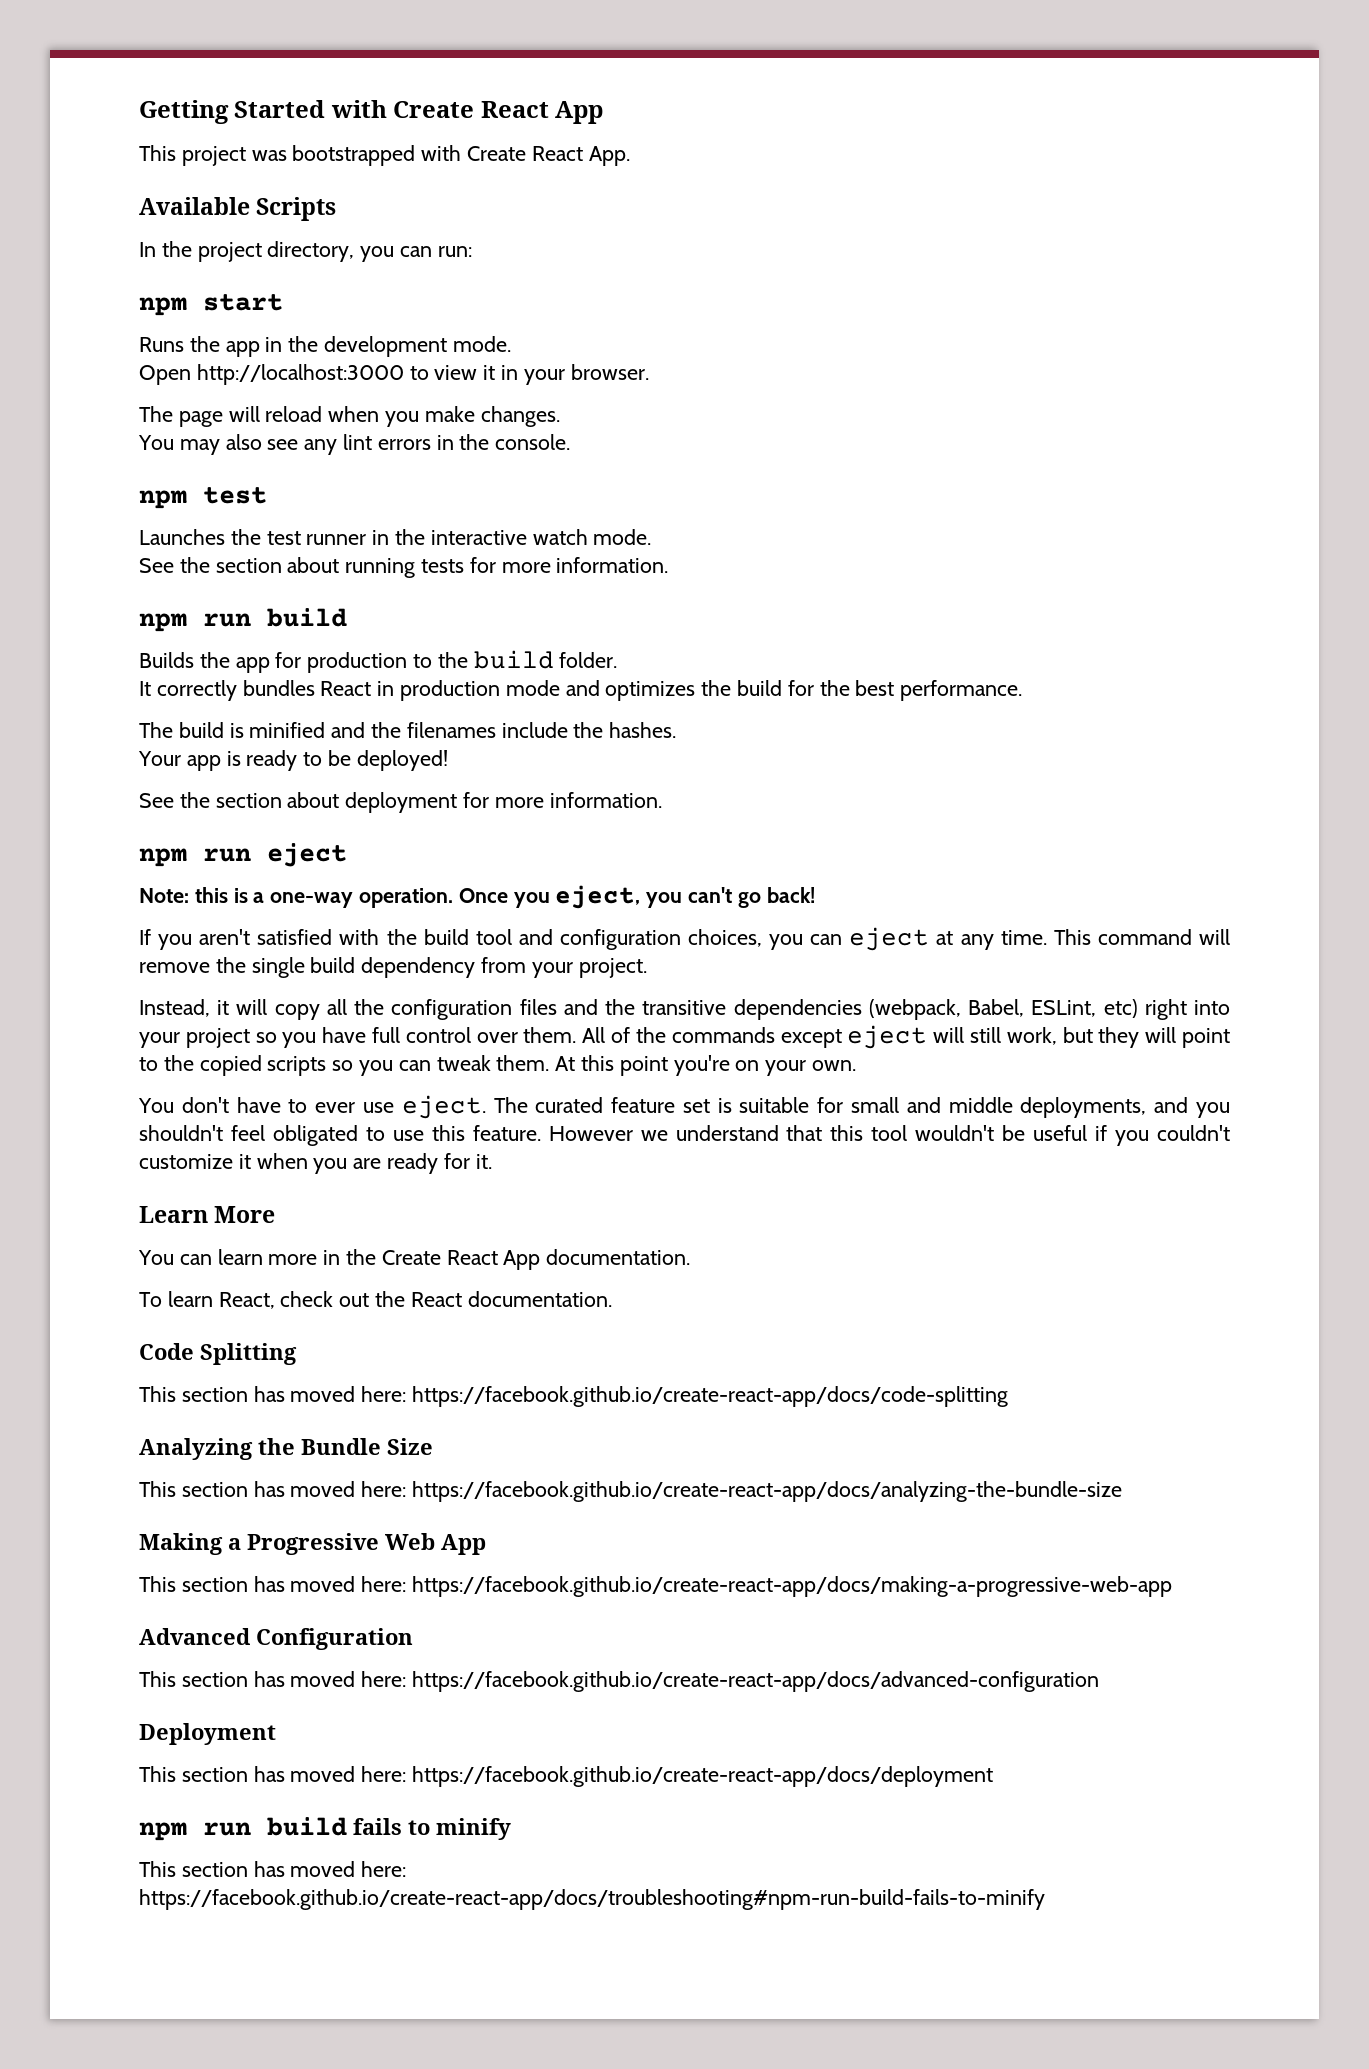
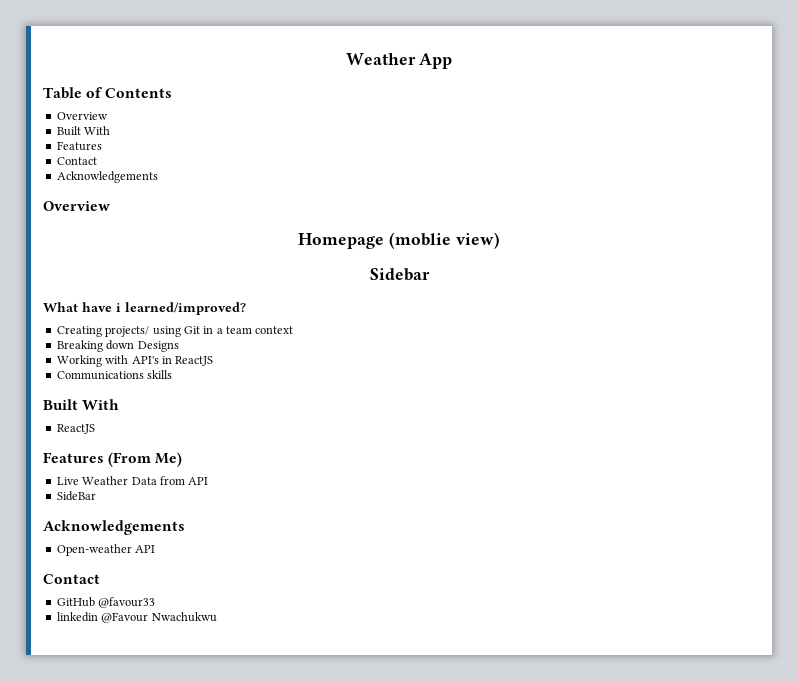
[139,100,604,124] [139,145,630,166] [139,197,337,221] [139,241,472,262] [139,294,283,316] [139,336,511,357] [139,364,649,385] [139,406,560,427] [138,434,571,455] [139,487,267,509] [139,529,652,545] [139,557,669,578] [139,608,347,632] [139,650,618,673] [139,680,1023,701] [139,722,677,738] [138,750,448,771] [139,792,662,813] [139,843,347,867] [139,885,815,909] [139,927,1230,951] [139,957,647,978] [139,999,1231,1020] [139,1025,1231,1049] [139,1055,857,1076] [138,1095,1230,1119] [139,1125,1231,1146] [139,1153,492,1174] [139,1206,276,1223] [138,1249,691,1270] [139,1291,612,1309] [139,1343,297,1365] [139,1386,1009,1407] [139,1438,433,1460] [139,1481,1123,1502] [139,1533,486,1555] [139,1576,1173,1597] [139,1628,413,1650] [139,1671,1100,1692] [139,1723,276,1745] [139,1766,994,1787] [139,1817,511,1841] [139,1861,407,1877] [139,1889,1045,1910] Getting Started with Create React App // This project was bootstrapped with Create React App. // Available Scripts // In the project directory, you can run: // npm start // Runs the app in the development mode. // Open http://localhost:3000 to view it in your browser. // The page will reload when you make changes. // You may also see any lint errors in the console. // npm test // Launches the test runner in the interactive watch mode. // See the section about running tests for more information. // npm run build // Builds the app for production to the build folder. // It correctly bundles React in production mode and optimizes the build for the best performance. // The build is minified and the filenames include the hashes. // Your app is ready to be deployed! // See the section about deployment for more information. // npm run eject // Note: this is a one-way operation. Once you eject, you can't go back! // If you aren't satisfied with the build tool and configuration choices, you can eject at any time. This command will remove the single build dependency from your project. // Instead, it will copy all the configuration files and the transitive dependencies (webpack, Babel, ESLint, etc) right into your project so you have full control over them. All of the commands except eject will still work, but they will point to the copied scripts so you can tweak them. At this point you're on your own. // You don't have to ever use eject. The curated feature set is suitable for small and middle deployments, and you shouldn't feel obligated to use this feature. However we understand that this tool wouldn't be useful if you couldn't customize it when you are ready for it. // Learn More // You can learn more in the Create React App documentation. // To learn React, check out the React documentation. // Code Splitting // This section has moved here: https://facebook.github.io/create-react-app/docs/code-splitting // Analyzing the Bundle Size // This section has moved here: https://facebook.github.io/create-react-app/docs/analyzing-the-bundle-size // Making a Progressive Web App // This section has moved here: https://facebook.github.io/create-react-app/docs/making-a-progressive-web-app // Advanced Configuration // This section has moved here: https://facebook.github.io/create-react-app/docs/advanced-configuration // Deployment // This section has moved here: https://facebook.github.io/create-react-app/docs/deployment // npm run build fails to minify // This section has moved here: https://facebook.github.io/create-react-app/docs/troubleshooting#npm-run-build-fails-to-minify -> [345,53,453,69] [43,87,173,99] [56,112,108,120] [56,126,111,136] [56,141,102,151] [56,157,97,165] [56,171,158,183] [43,201,110,211] [298,232,500,249] [369,268,430,281] [43,302,246,315] [56,326,294,337] [56,340,179,352] [56,355,214,367] [56,370,173,380] [43,399,120,410] [56,424,95,434] [43,452,183,467] [56,476,209,485] [56,491,96,501] [43,520,185,535] [56,544,156,556] [43,574,100,584] [56,597,156,608] [56,612,217,623] Weather App // Table of Contents // Overview // Built With // Features // Contact // Acknowledgements // Overview // Homepage (moblie view) // Sidebar // What have i learned/improved? // Creating projects/ using Git in a team context // Breaking down Designs // Working with API's in ReactJS // Communications skills // Built With // ReactJS // Features (From Me) // Live Weather Data from API // SideBar // Acknowledgements // Open-weather API // Contact // GitHub @favour33 // linkedin @Favour Nwachukwu

